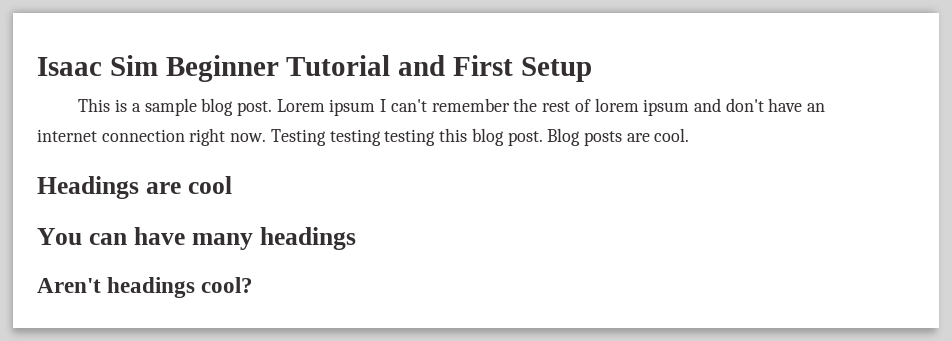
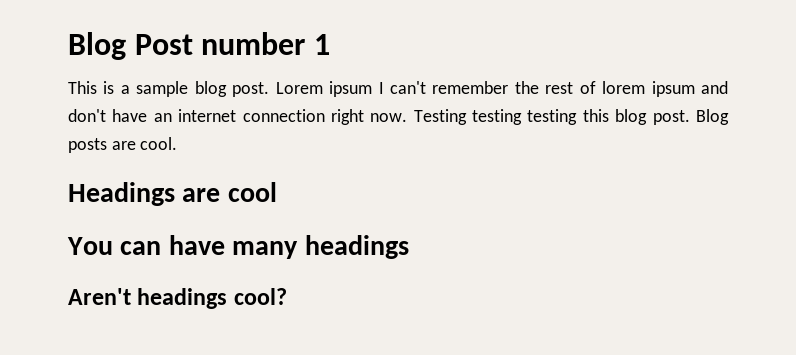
[37,55,592,82] Isaac Sim Beginner Tutorial and First Setup -> [68,32,330,60] Blog Post number 1

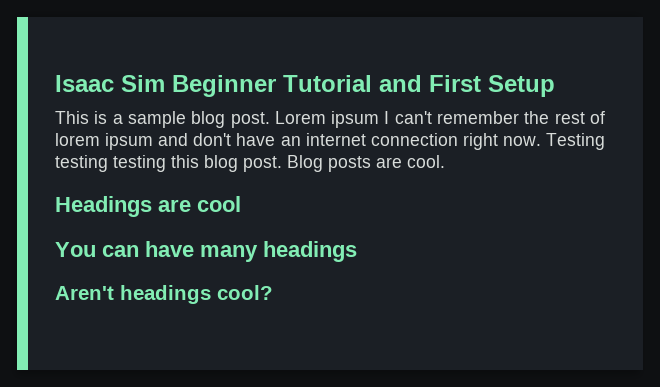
[68,32,330,60] Blog Post number 1 -> [55,75,555,97] Isaac Sim Beginner Tutorial and First Setup

